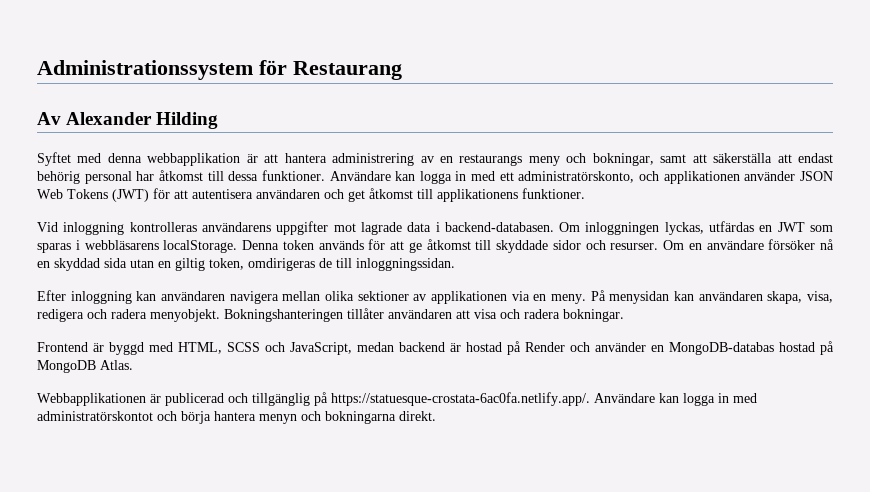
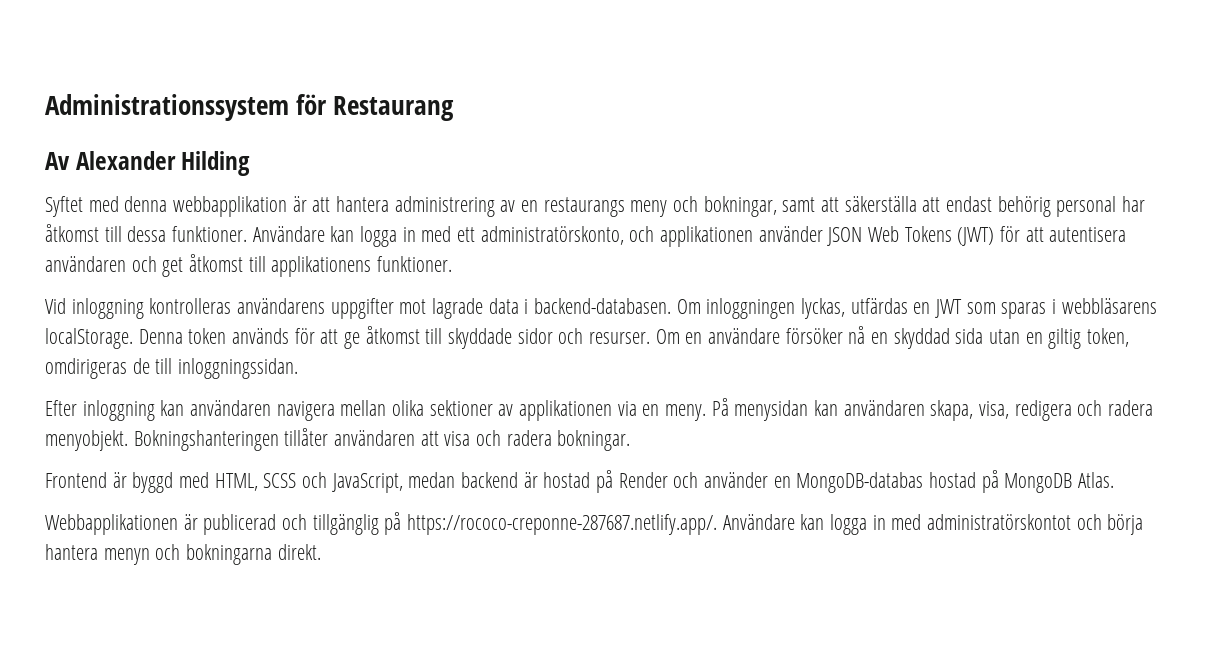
[331,392,590,406] https://statuesque-crostata-6ac0fa.netlify.app/. -> [407,514,718,535] https://rococo-creponne-287687.netlify.app/.

